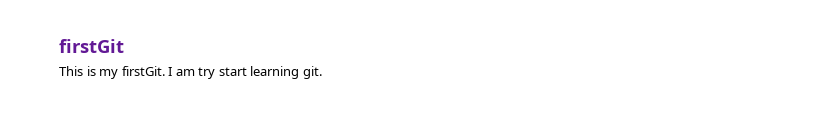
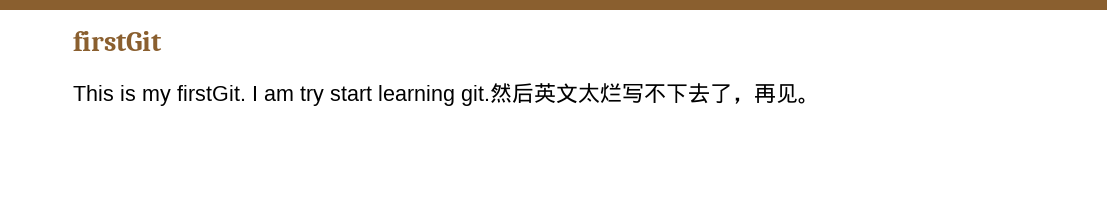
(322, 72) none -> [490,83,820,104] 然后英文太烂写不下去了，再见。

